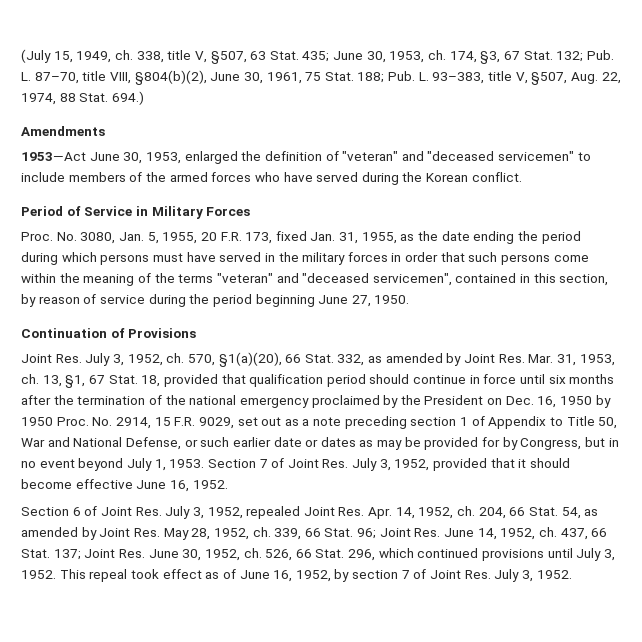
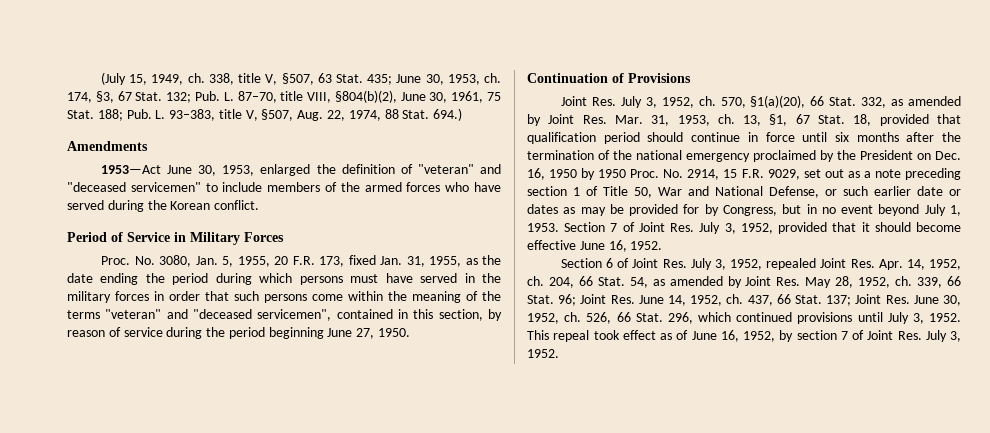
[488,416,563,429] Appendix to -> (598, 191) none

